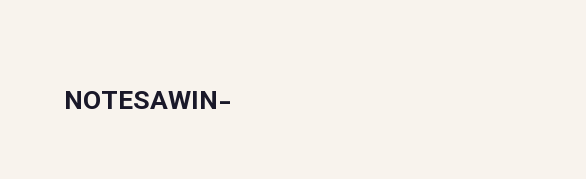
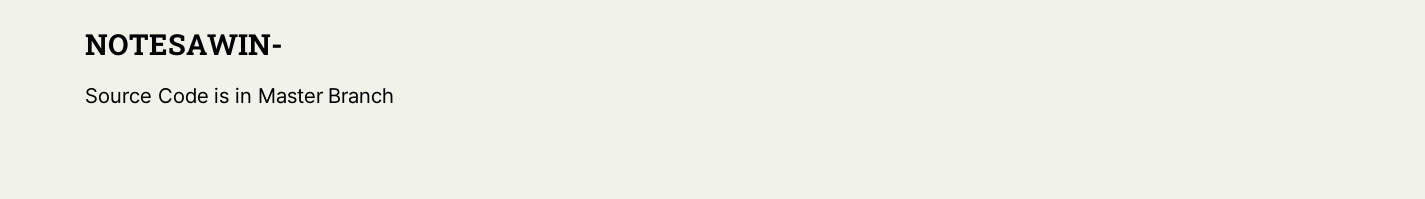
(232, 100) none -> [85,87,395,104] // Source Code is in Master Branch

